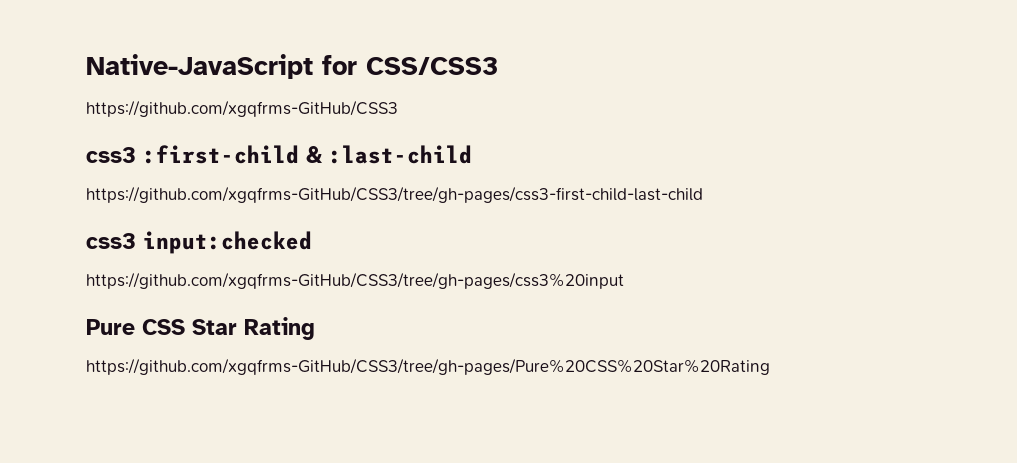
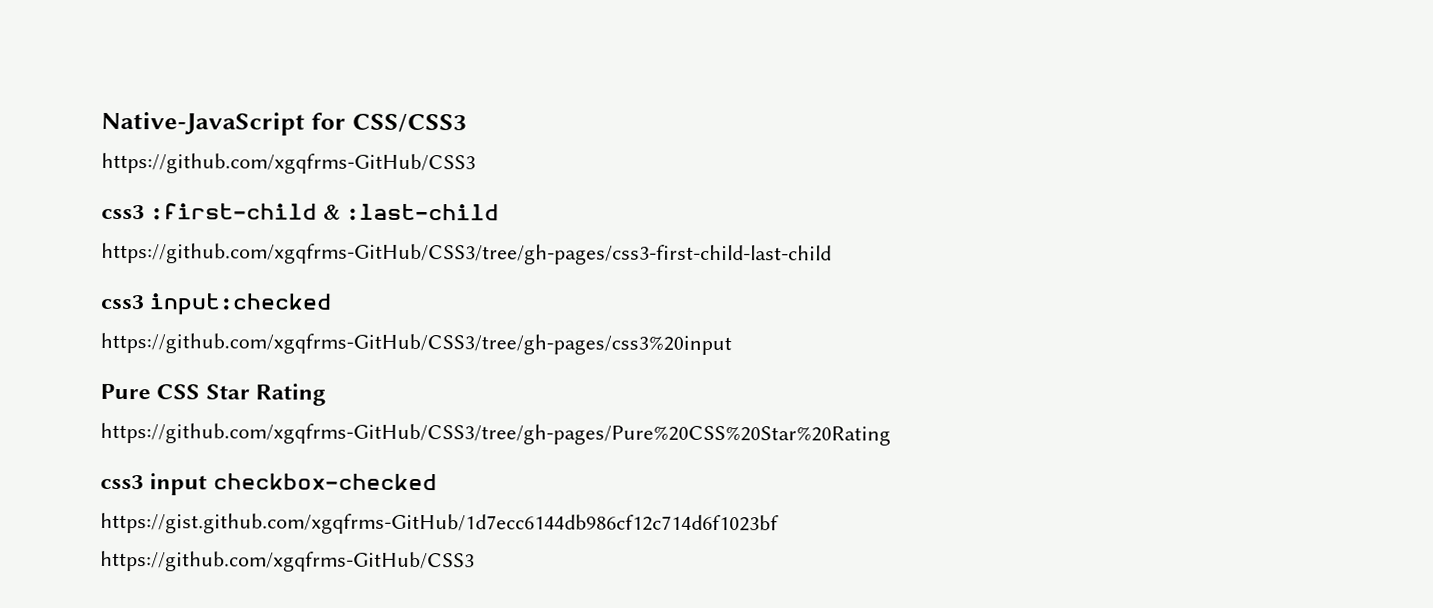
(770, 366) none -> [100,473,437,496] [100,512,779,536] [100,550,475,573] // css3 input checkbox-checked // https://gist.github.com/xgqfrms-GitHub/1d7ecc6144db986cf12c714d6f1023bf // https://github.com/xgqfrms-GitHub/CSS3

